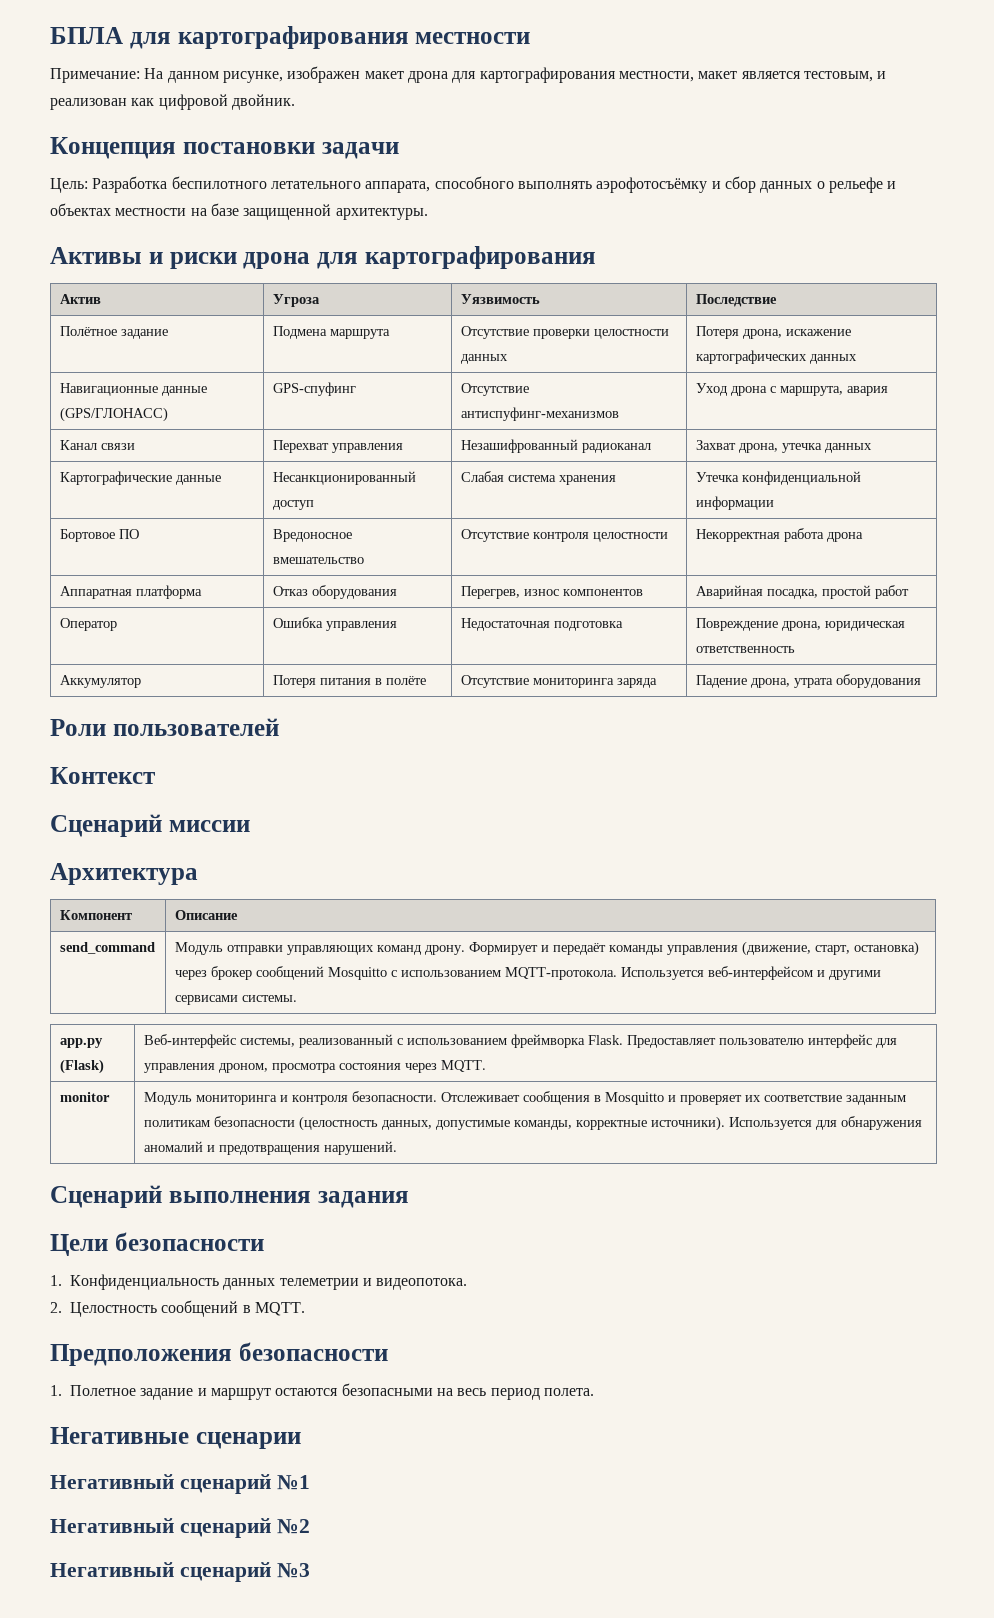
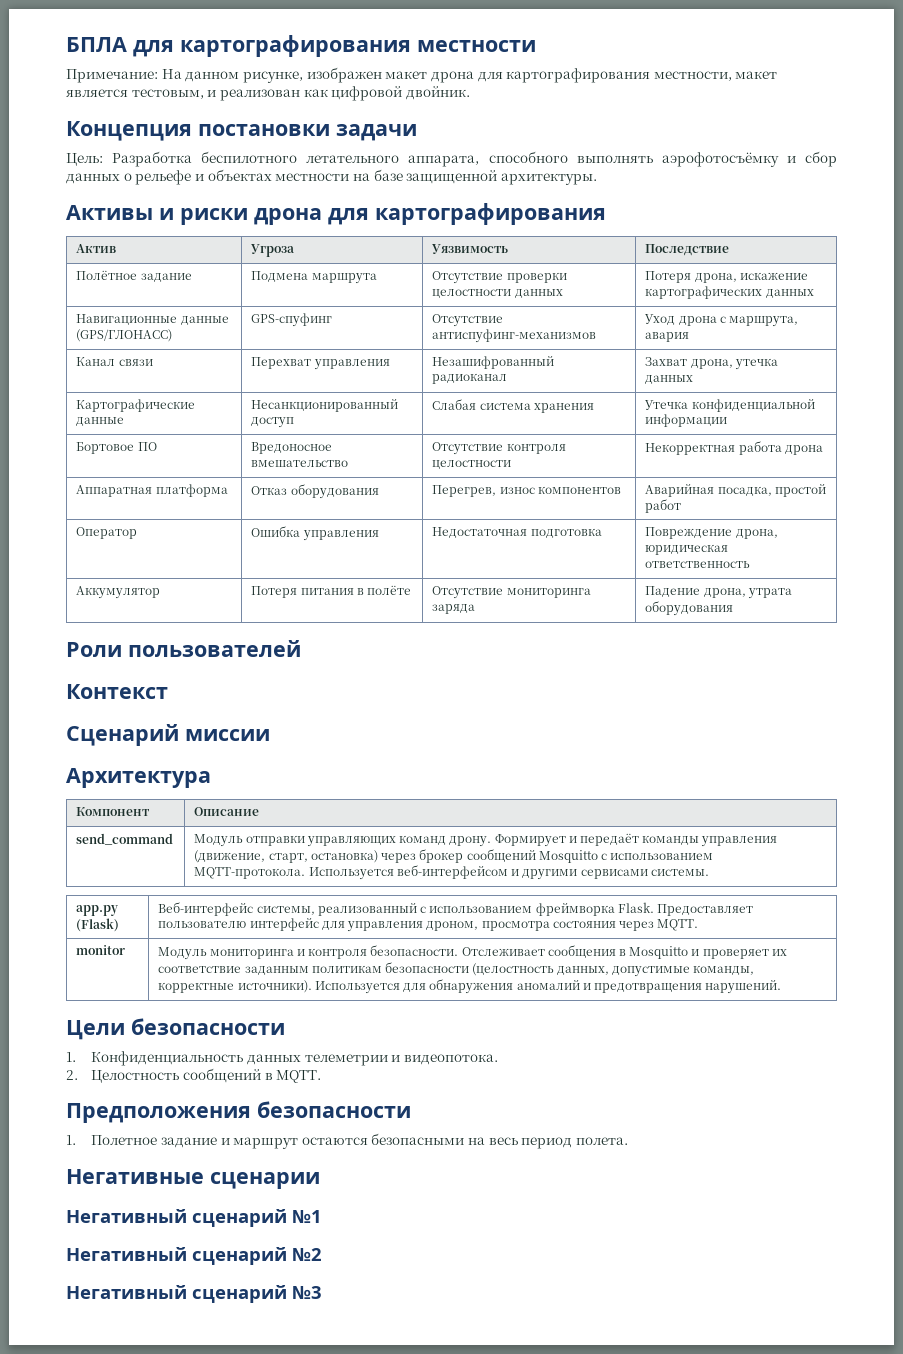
[50,1185,409,1208] // Сценарий выполнения задания -> (782, 987) none

